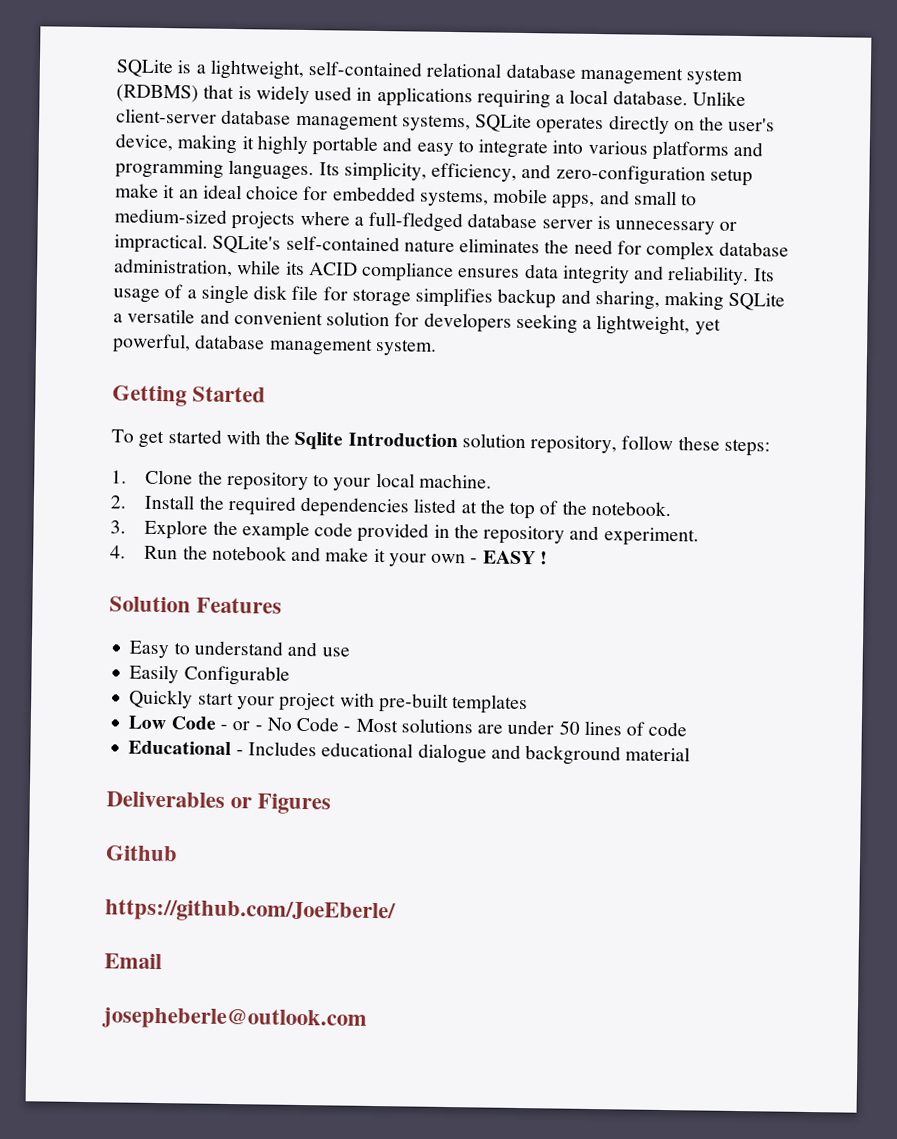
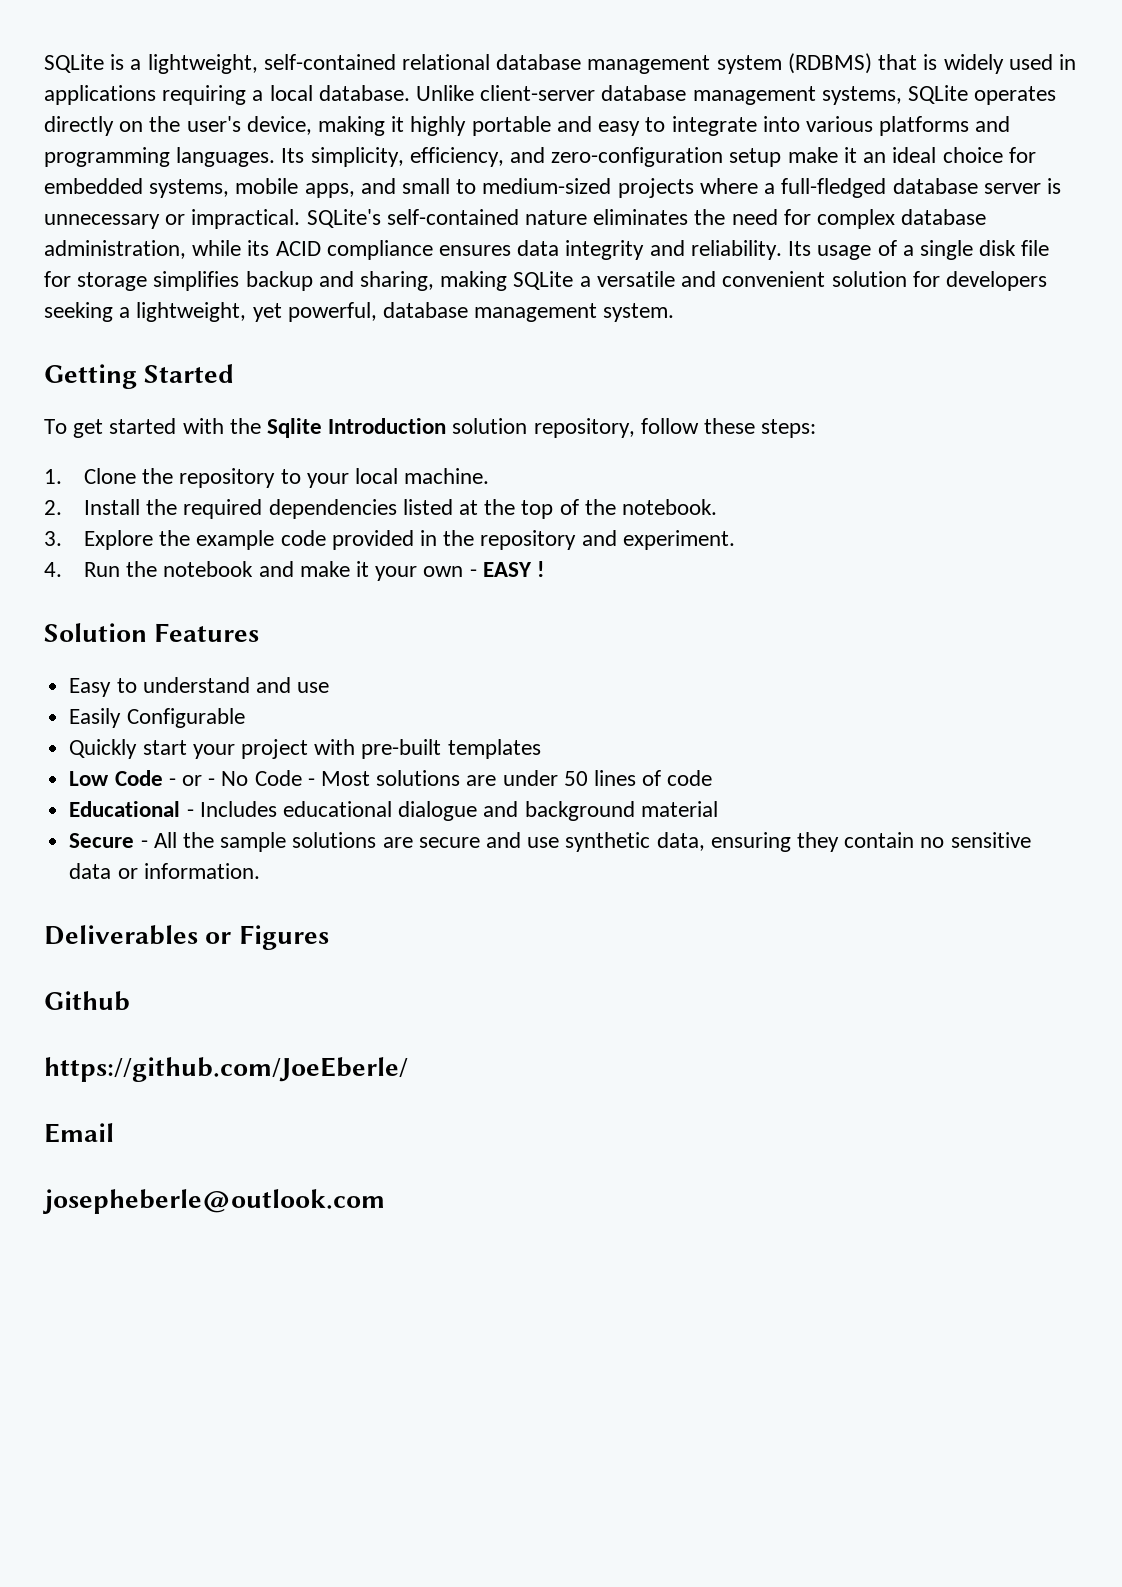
(691, 754) none -> [69,832,1031,852] [69,863,260,879] // Secure - All the sample solutions are secure and use synthetic data, ensuring they contain no sensitive data or information.

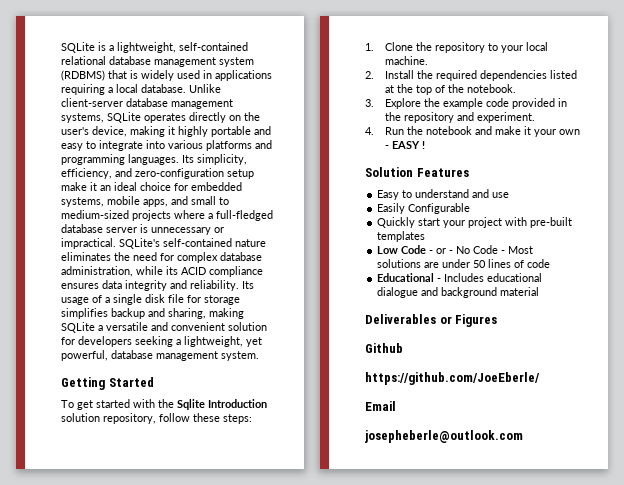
[69,832,1031,852] [69,863,260,879] // Secure - All the sample solutions are secure and use synthetic data, ensuring they contain no sensitive data or information. -> (540, 291) none

